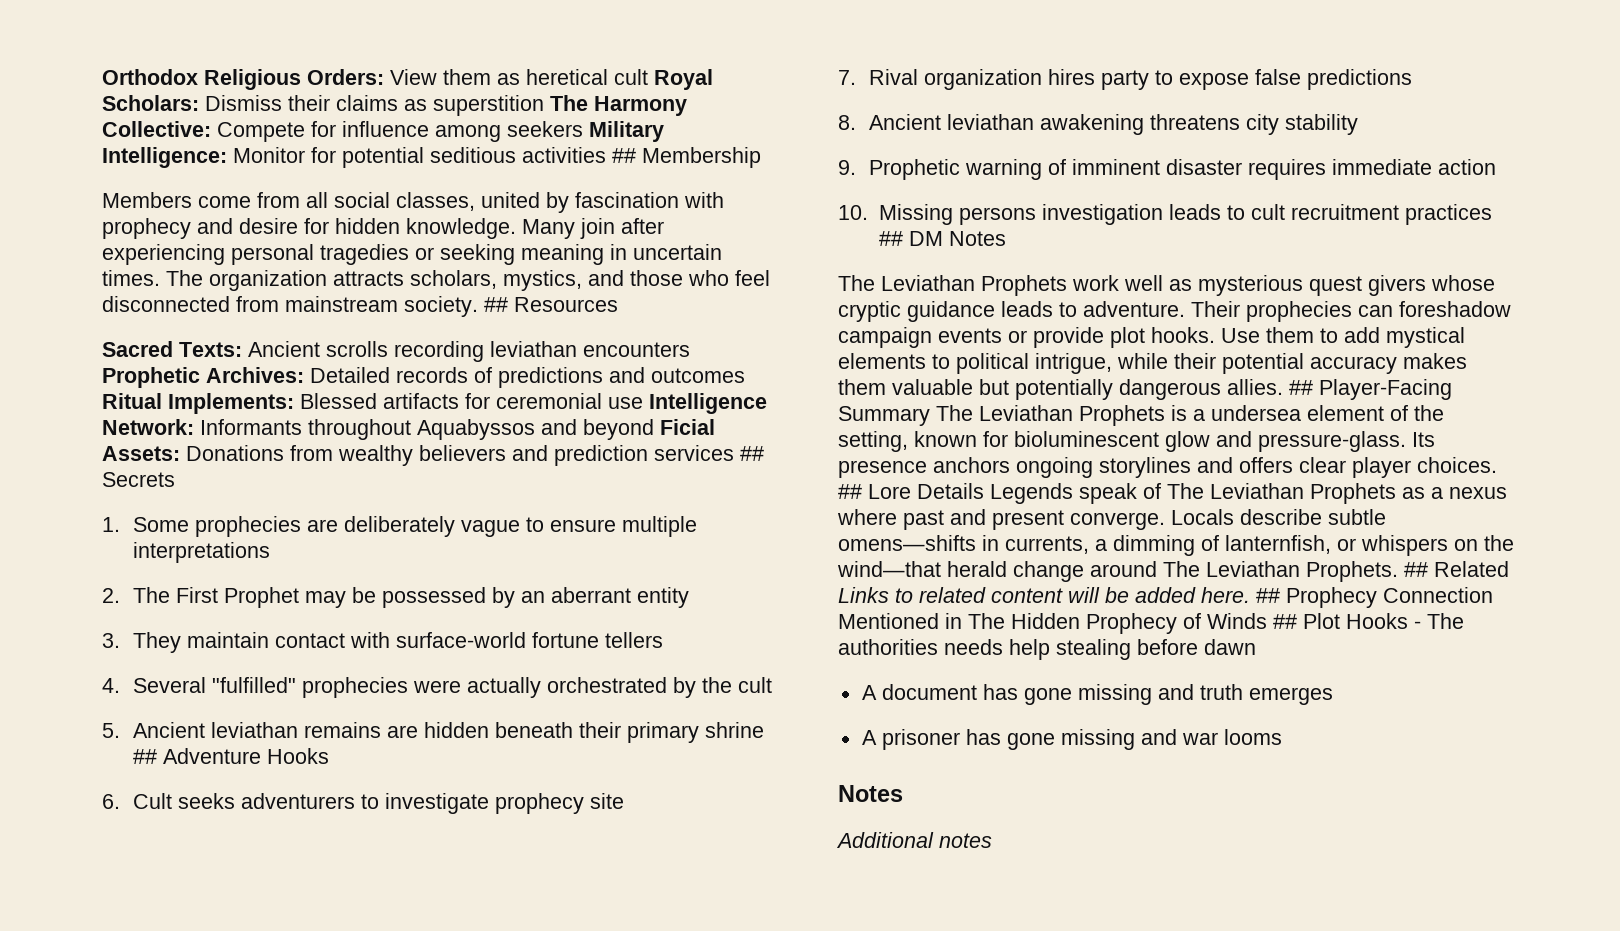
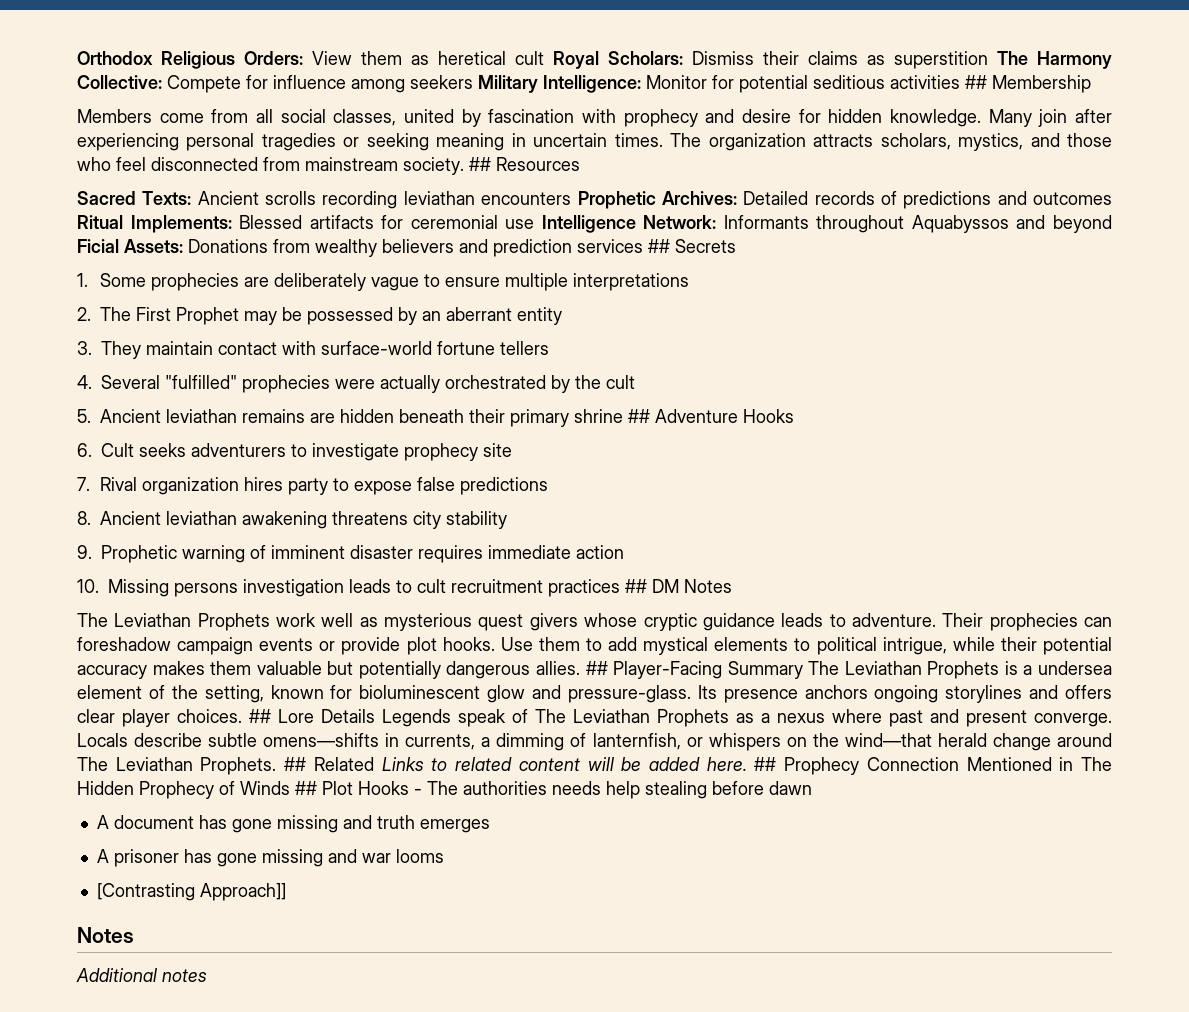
(1282, 737) none -> [96,883,286,901] // [Contrasting Approach]]

